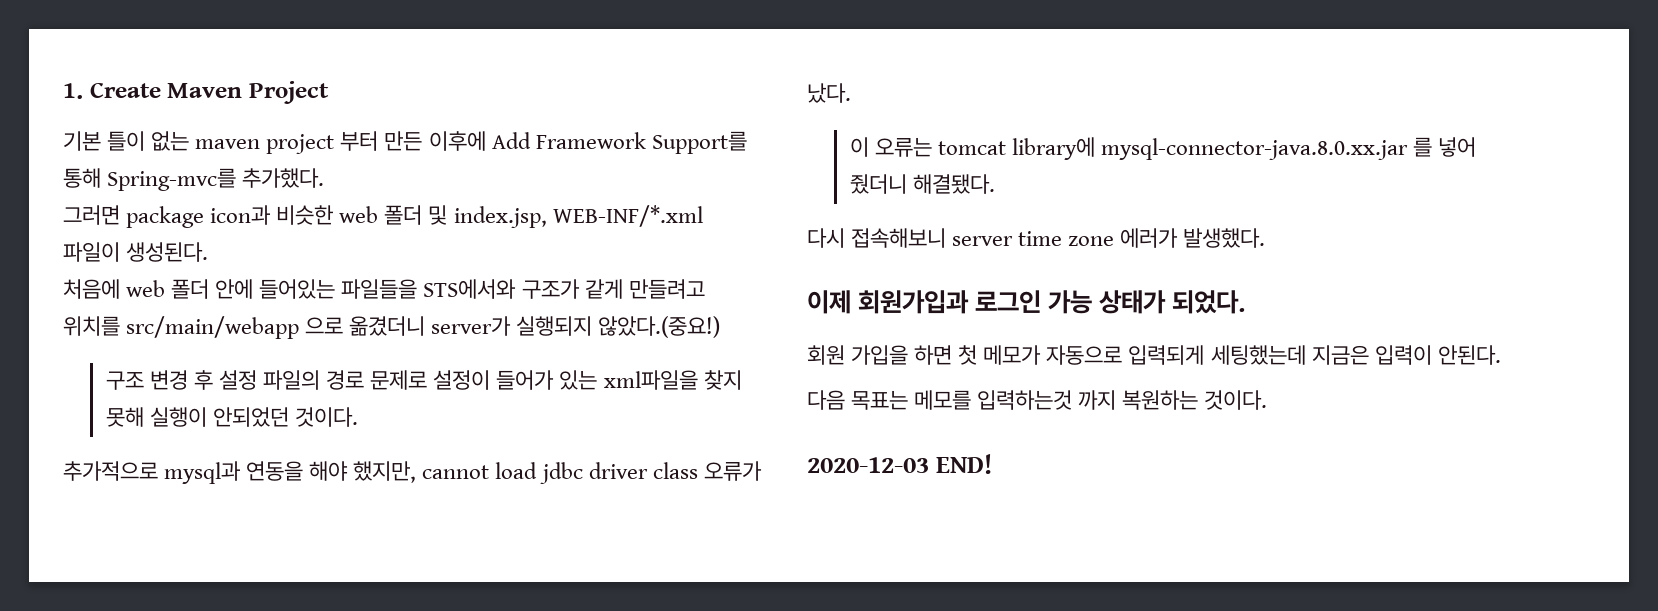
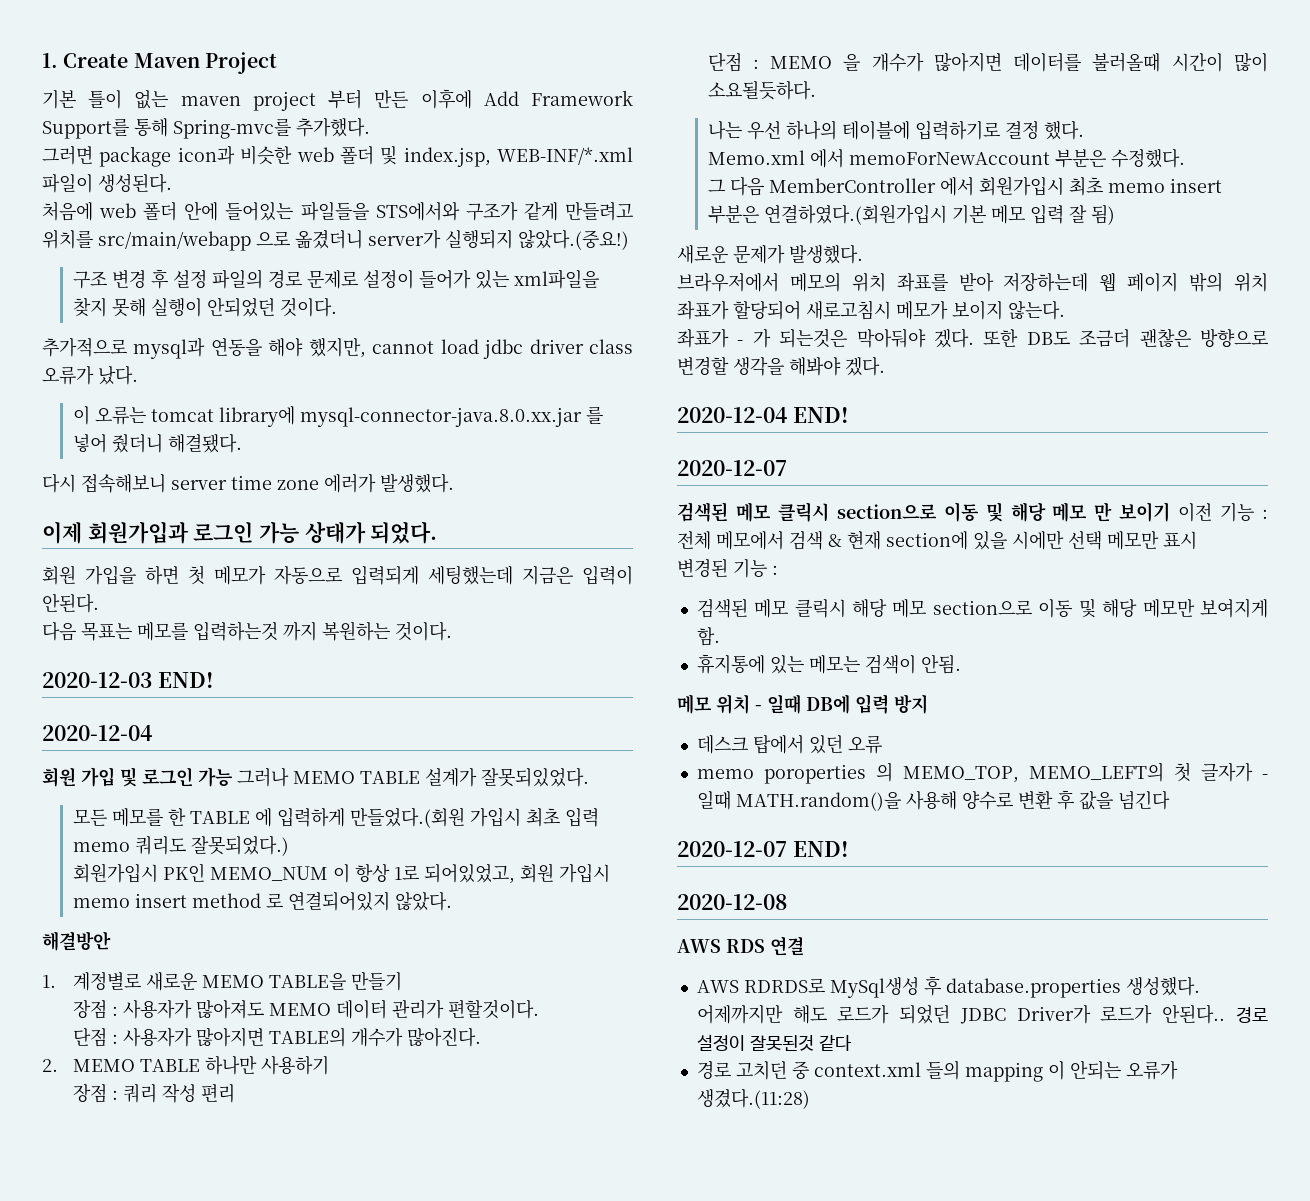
(993, 464) none -> [42,725,152,741] [42,767,589,787] [72,807,599,828] [72,835,289,856] [72,863,610,884] [72,891,452,911] [42,931,111,951] [42,972,402,991] [72,999,539,1019] [72,1027,481,1047] [42,1056,329,1075] [72,1083,235,1103] [707,52,1268,72] [707,80,816,100] [707,120,1084,140] [707,148,1185,168] [707,176,1222,196] [707,204,1115,225] [677,244,863,264] [677,272,1268,292] [677,300,1065,320] [677,328,1268,348] [677,356,885,376] [677,407,848,423] [677,460,787,476] [677,502,1268,522] [677,531,1197,550] [677,559,778,578] [696,598,1268,618] [696,627,720,646] [696,654,961,674] [677,694,928,714] [696,734,882,754] [696,762,1268,784] [696,790,1170,811] [677,841,848,857] [677,894,787,910] [677,936,804,956] [696,976,1200,998] [696,1004,1268,1024] [696,1034,852,1051] [696,1060,1178,1082] [696,1088,810,1109] // 2020-12-04 // 회원 가입 및 로그인 가능 그러나 MEMO TABLE 설계가 잘못되있었다. // 모든 메모를 한 TABLE 에 입력하게 만들었다.(회원 가입시 최초 입력 memo 쿼리도 잘못되었다.) // 회원가입시 PK인 MEMO_NUM 이 항상 1로 되어있었고, 회원 가입시 memo insert method 로 연결되어있지 않았다. // 해결방안 // 1. 계정별로 새로운 MEMO TABLE을 만들기 // 장점 : 사용자가 많아져도 MEMO 데이터 관리가 편할것이다. // 단점 : 사용자가 많아지면 TABLE의 개수가 많아진다. // 2. MEMO TABLE 하나만 사용하기 // 장점 : 쿼리 작성 편리 // 단점 : MEMO 을 개수가 많아지면 데이터를 불러올때 시간이 많이 소요될듯하다. // 나는 우선 하나의 테이블에 입력하기로 결정 했다. // Memo.xml 에서 memoForNewAccount 부분은 수정했다. // 그 다음 MemberController 에서 회원가입시 최초 memo insert 부분은 연결하였다.(회원가입시 기본 메모 입력 잘 됨) // 새로운 문제가 발생했다. // 브라우저에서 메모의 위치 좌표를 받아 저장하는데 웹 페이지 밖의 위치 좌표가 할당되어 새로고침시 메모가 보이지 않는다. // 좌표가 - 가 되는것은 막아둬야 겠다. 또한 DB도 조금더 괜찮은 방향으로 변경할 생각을 해봐야 겠다. // 2020-12-04 END! // 2020-12-07 // 검색된 메모 클릭시 section으로 이동 및 해당 메모 만 보이기 이전 기능 : 전체 메모에서 검색 & 현재 section에 있을 시에만 선택 메모만 표시 // 변경된 기능 : // 검색된 메모 클릭시 해당 메모 section으로 이동 및 해당 메모만 보여지게 함. // 휴지통에 있는 메모는 검색이 안됨. // 메모 위치 - 일때 DB에 입력 방지 // 데스크 탑에서 있던 오류 // memo poroperties 의 MEMO_TOP, MEMO_LEFT의 첫 글자가 - 일때 MATH.random()을 사용해 양수로 변환 후 값을 넘긴다 // 2020-12-07 END! // 2020-12-08 // AWS RDS 연결 // AWS RDRDS로 MySql생성 후 database.properties 생성했다. 어제까지만 해도 로드가 되었던 JDBC Driver가 로드가 안된다.. 경로 설정이 잘못된것 같다 // 경로 고치던 중 context.xml 들의 mapping 이 안되는 오류가 생겼다.(11:28)

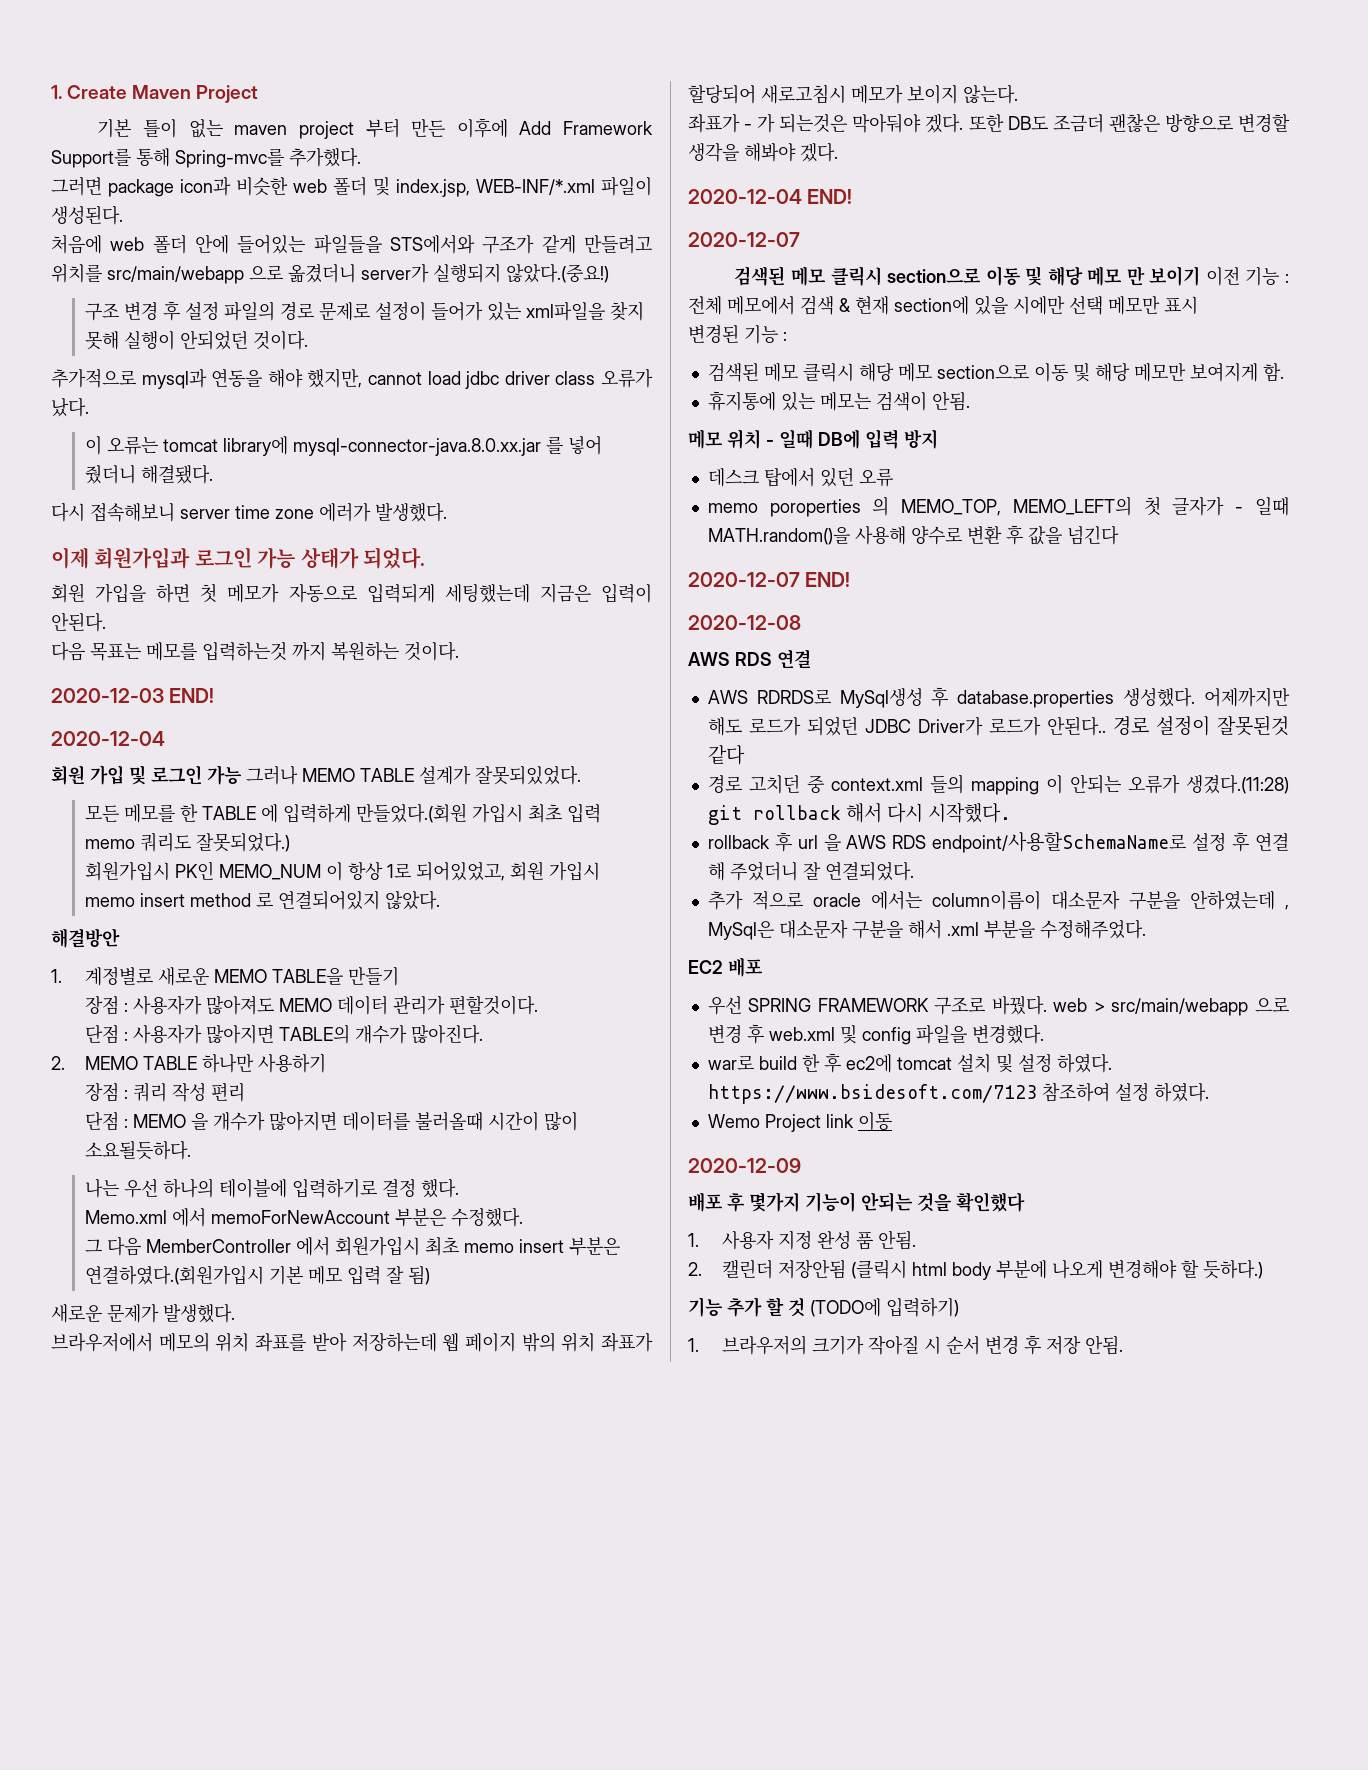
(810, 1098) none -> [707,803,1012,825] [707,832,1289,853] [707,861,914,881] [707,890,1289,910] [707,919,1146,940] [688,957,763,977] [707,995,1289,1016] [707,1024,1044,1045] [707,1053,1112,1073] [707,1082,1209,1104] [707,1112,892,1132] [688,1158,801,1173] [688,1192,1025,1212] [688,1230,916,1250] [688,1259,1263,1280] [688,1297,959,1317] [688,1335,1123,1355] git rollback 해서 다시 시작했다. // rollback 후 url 을 AWS RDS endpoint/사용할SchemaName로 설정 후 연결 해 주었더니 잘 연결되었다. // 추가 적으로 oracle 에서는 column이름이 대소문자 구분을 안하였는데 , MySql은 대소문자 구분을 해서 .xml 부분을 수정해주었다. // EC2 배포 // 우선 SPRING FRAMEWORK 구조로 바꿨다. web > src/main/webapp 으로 변경 후 web.xml 및 config 파일을 변경했다. // war로 build 한 후 ec2에 tomcat 설치 및 설정 하였다. https://www.bsidesoft.com/7123 참조하여 설정 하였다. // Wemo Project link 이동 // 2020-12-09 // 배포 후 몇가지 기능이 안되는 것을 확인했다 // 1. 사용자 지정 완성 품 안됨. // 2. 캘린더 저장안됨 (클릭시 html body 부분에 나오게 변경해야 할 듯하다.) // 기능 추가 할 것 (TODO에 입력하기) // 1. 브라우저의 크기가 작아질 시 순서 변경 후 저장 안됨.

